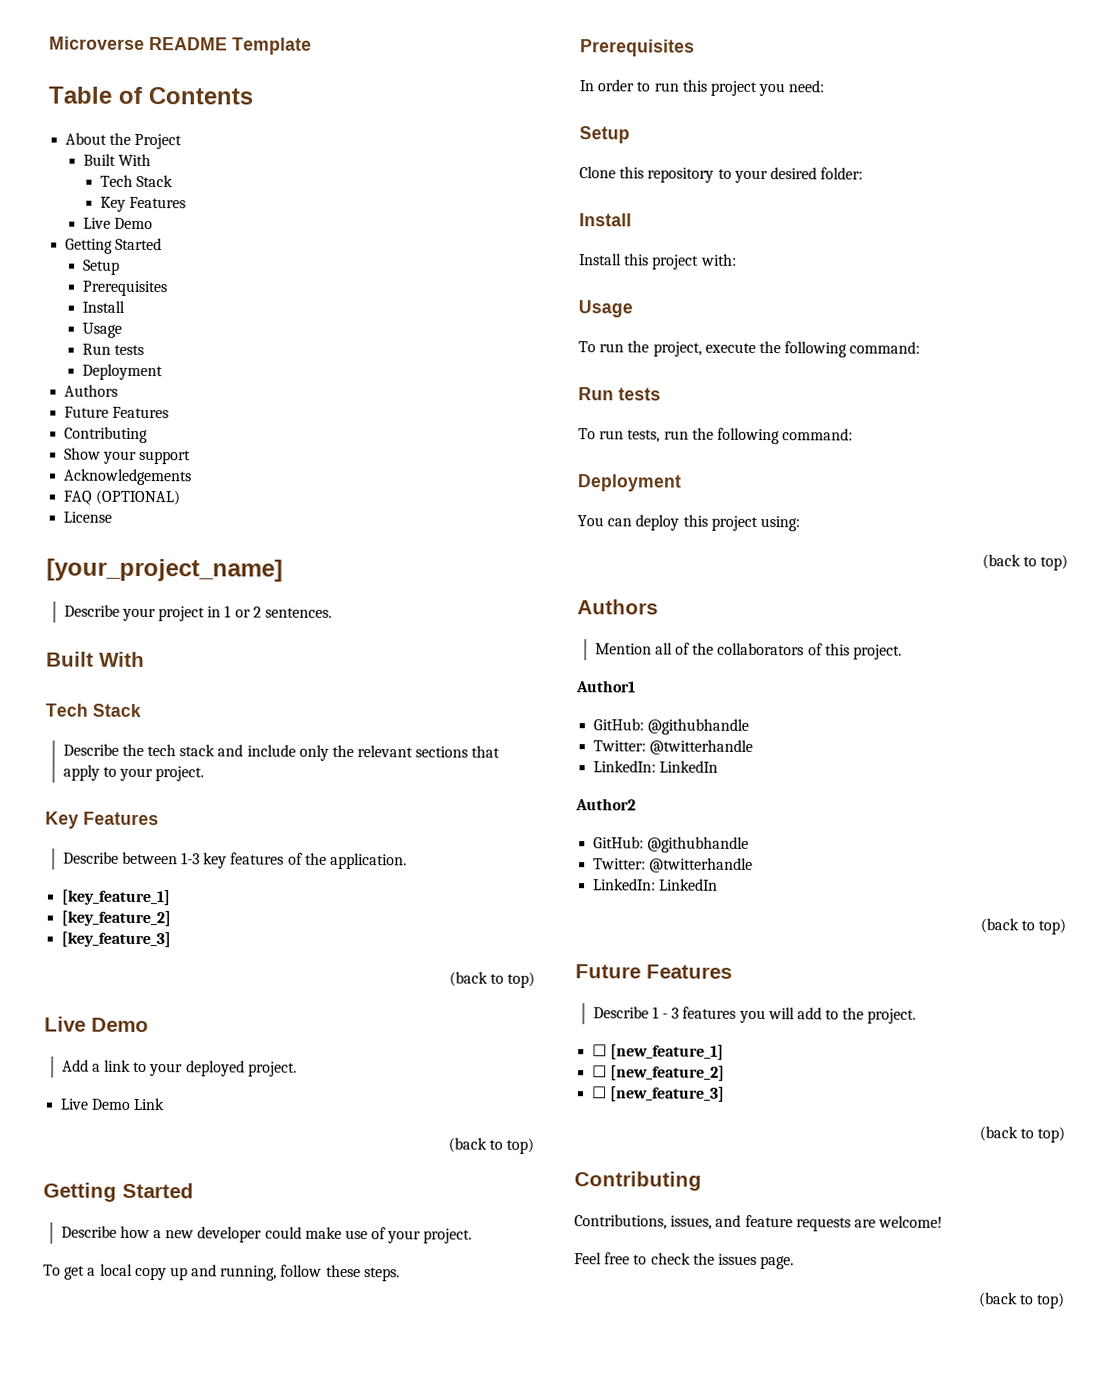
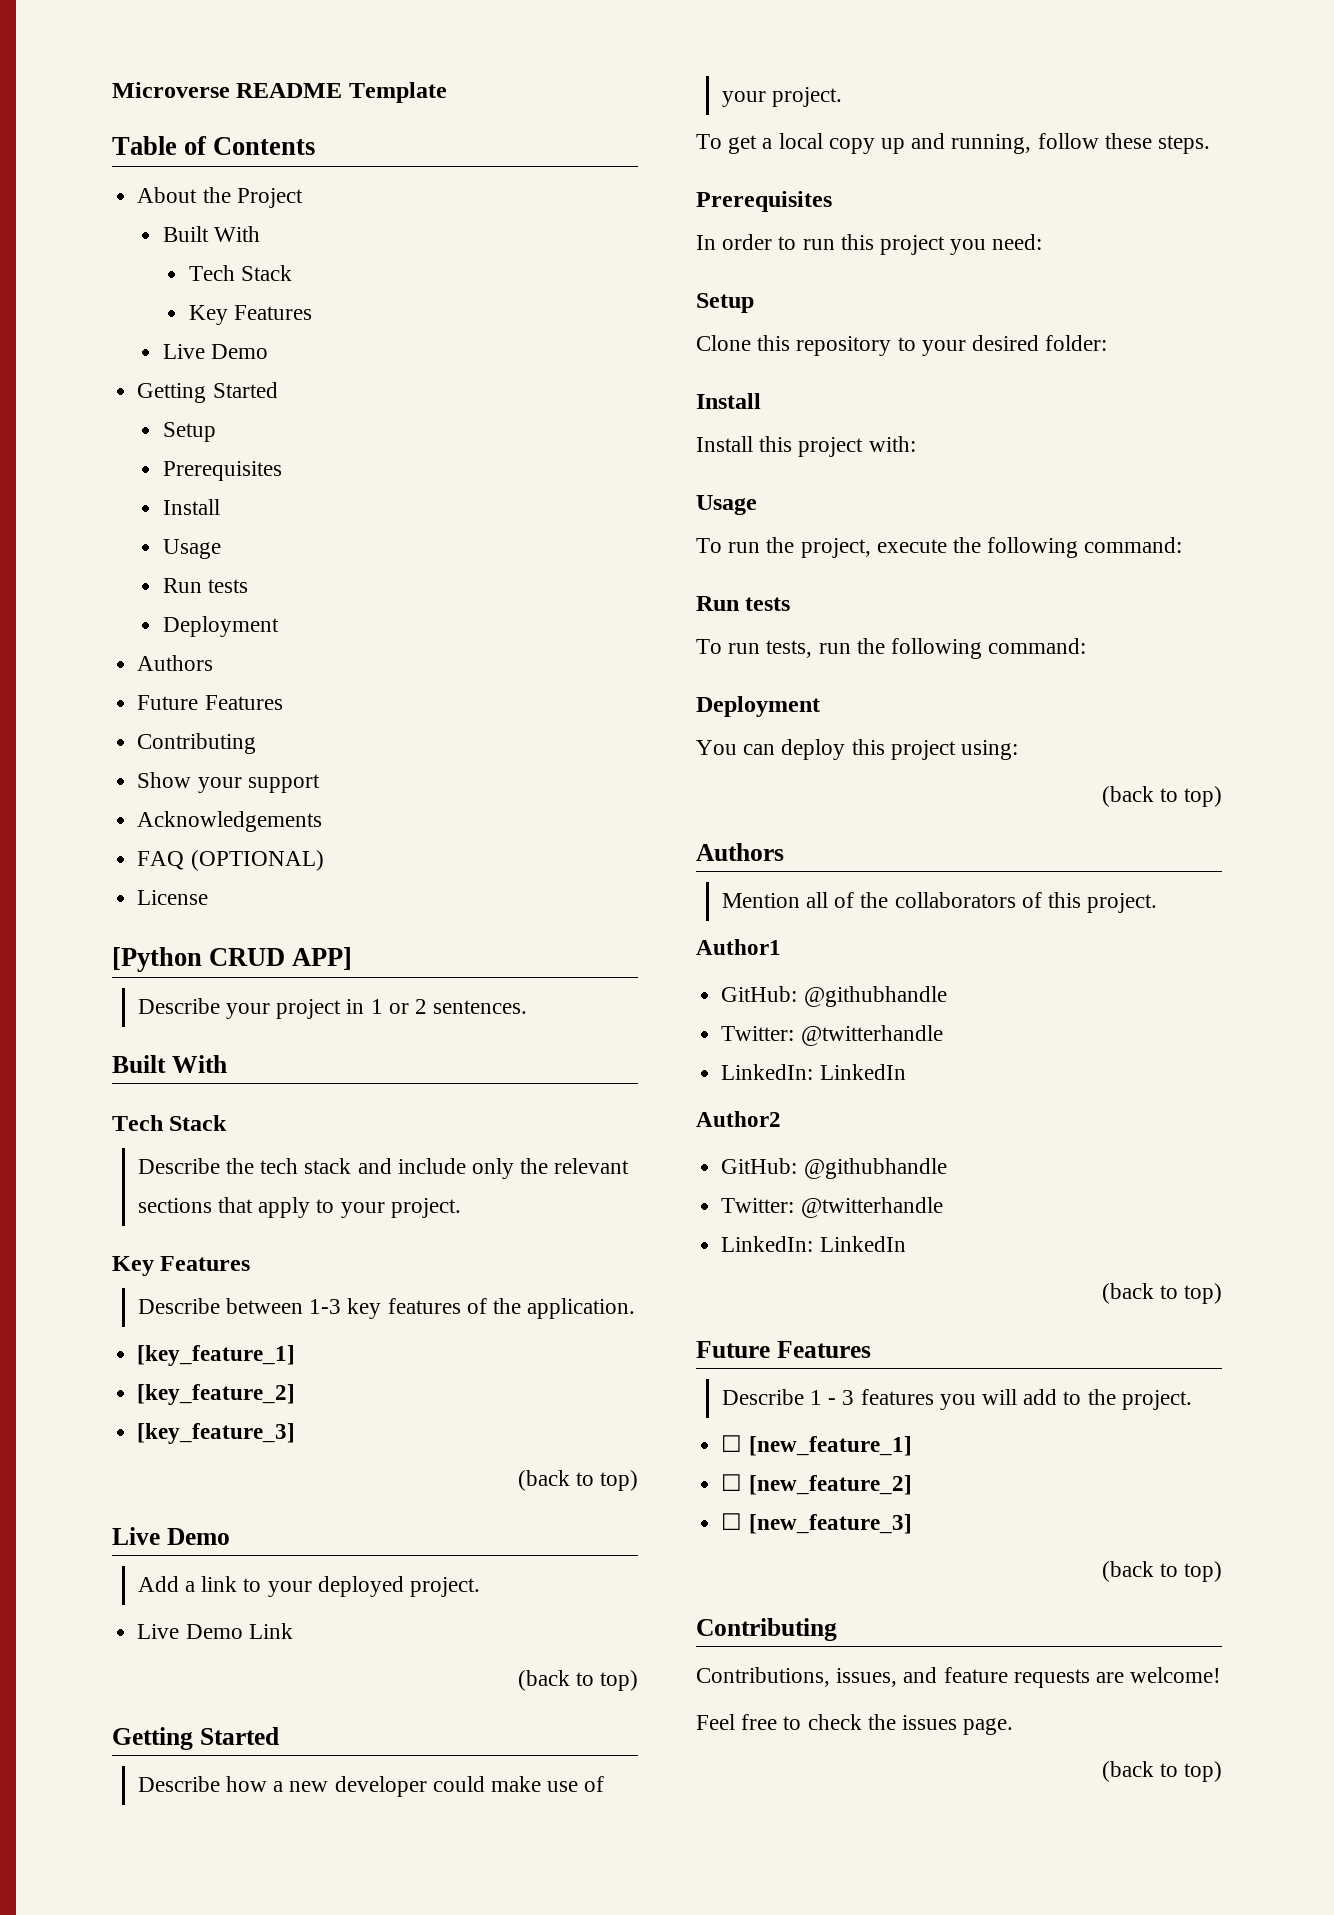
[46,558,283,582] [your_project_name] -> [112,947,353,972] [Python CRUD APP]

